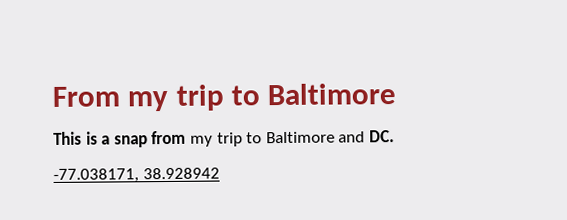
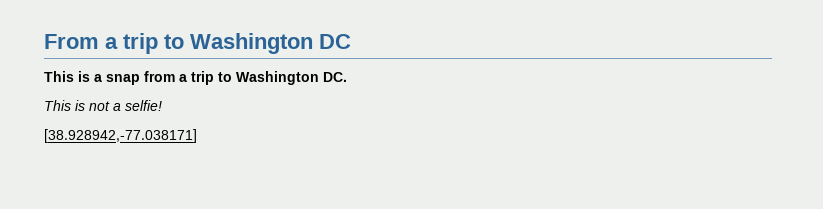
[127,83,397,112] my trip to Baltimore -> [105,33,351,54] a trip to Washington DC
[189,131,366,147] my trip to Baltimore and -> [179,71,319,85] a trip to Washington
[53,167,220,183] -77.038171, 38.928942 -> [44,100,162,111] [44,129,197,143] This is not a selfie! // [38.928942,-77.038171]

